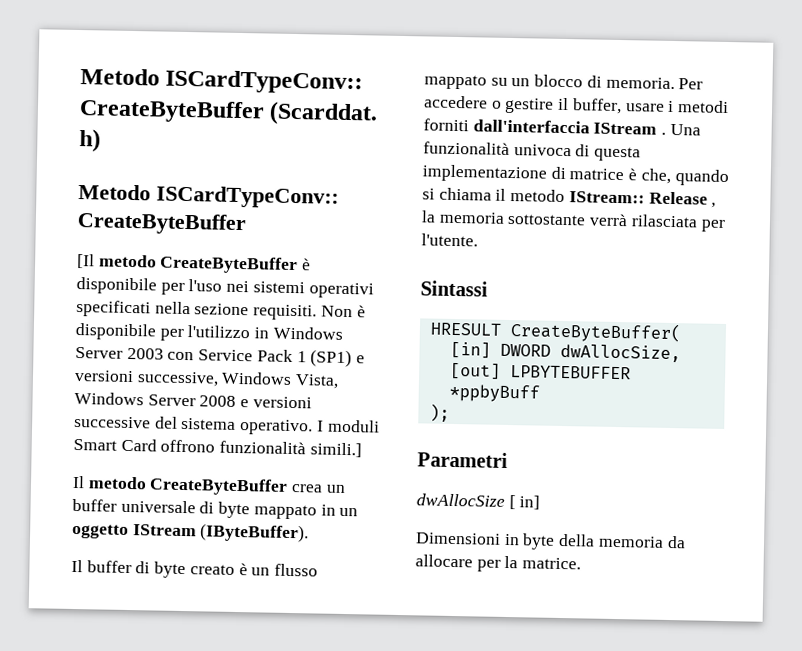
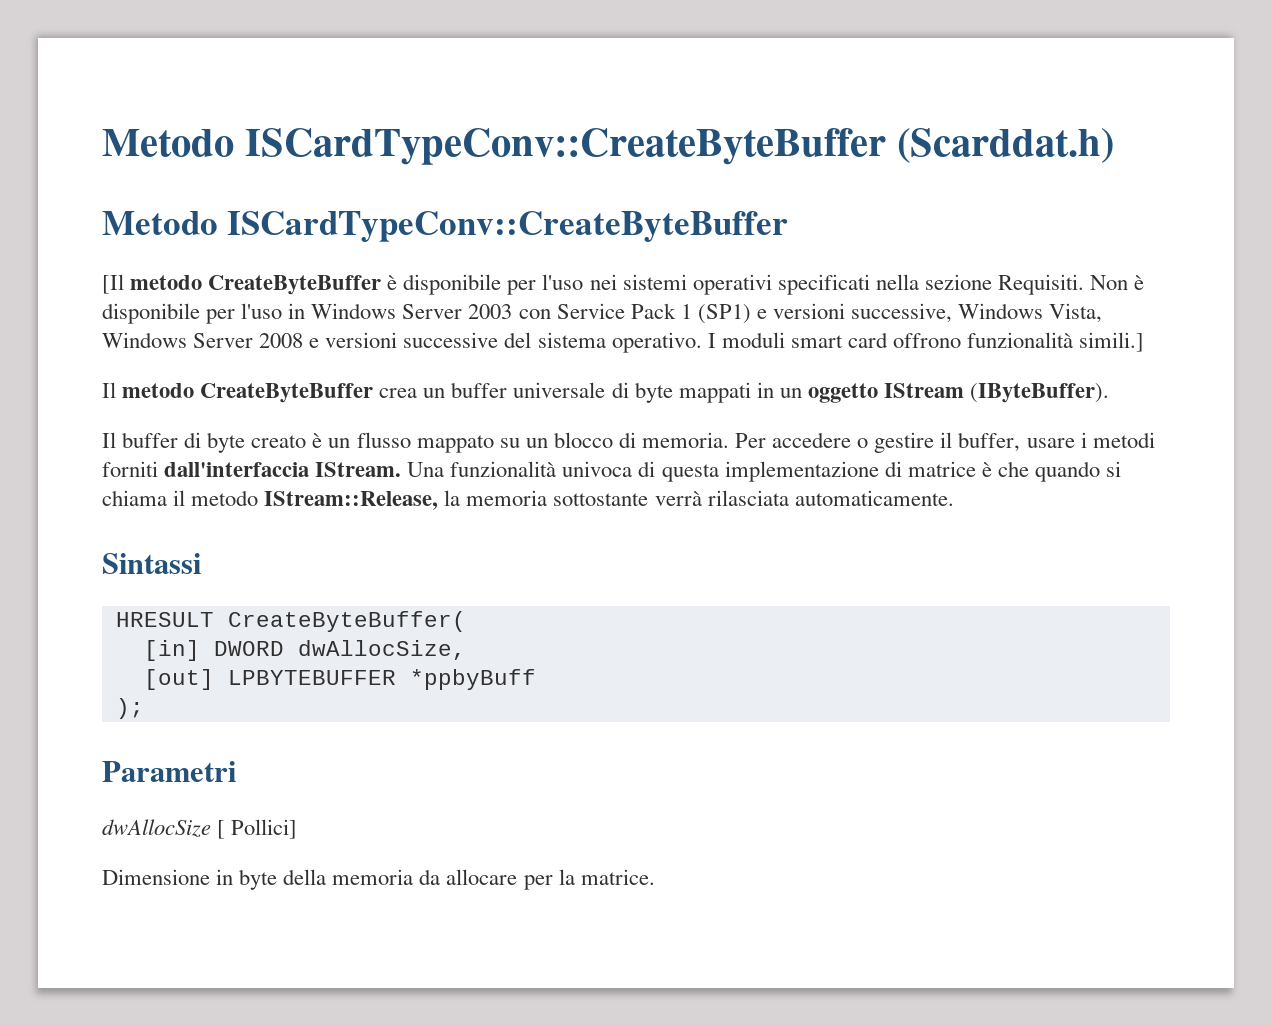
[80,68,364,95] [79,99,379,127] [79,129,101,153] [78,184,339,209] [77,212,247,236] Metodo ISCardTypeConv:: CreateByteBuffer (Scarddat. h) // Metodo ISCardTypeConv:: CreateByteBuffer -> [102,128,1114,165] [102,211,789,242] Metodo ISCardTypeConv::CreateByteBuffer (Scarddat.h) // Metodo ISCardTypeConv::CreateByteBuffer
[253,304,318,321] requisiti. -> [997,274,1084,295] Requisiti.
[187,325,251,339] l'utilizzo -> [241,303,283,319] l'uso
[73,438,157,452] Smart Card -> [790,332,888,348] smart card
[253,504,317,520] mappato -> [678,382,751,403] mappati
[593,122,667,135] IStream . -> [315,462,402,477] IStream.
[640,168,671,184] che, -> [997,461,1029,477] che
[568,191,717,208] IStream:: Release , -> [264,491,439,510] IStream::Release,
[700,219,726,232] [421,233,478,247] per l'utente. -> [794,490,954,506] automaticamente.
[519,495,541,510] [415,532,501,545] in] // Dimensioni -> [231,819,298,839] [102,869,210,885] Pollici] // Dimensione

